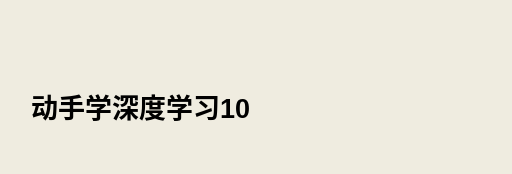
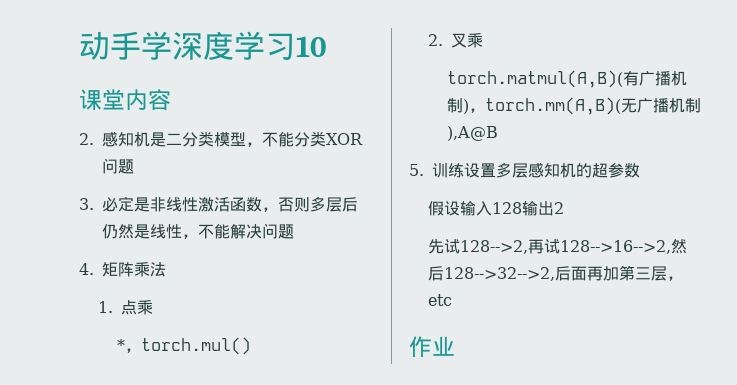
(250, 108) none -> [79,89,171,111] [79,131,363,147] [102,158,134,174] [79,196,358,212] [102,223,294,239] [79,262,166,277] [97,300,153,315] [116,337,251,355] [427,33,483,48] [446,70,687,88] [446,97,701,115] [446,126,498,141] [409,162,640,178] [427,201,564,216] [427,239,687,254] [427,265,683,281] [427,294,452,306] [409,336,455,358] // 课堂内容 // 2.感知机是二分类模型，不能分类XOR问题 // 3.必定是非线性激活函数，否则多层后仍然是线性，不能解决问题 // 4.矩阵乘法 // 1.点乘 // *，torch.mul() // 2.叉乘 // torch.matmul(A,B)(有广播机制)，torch.mm(A,B)(无广播机制),A@B // 5.训练设置多层感知机的超参数 // 假设输入128输出2 // 先试128-->2,再试128-->16-->2,然后128-->32-->2,后面再加第三层，etc // 作业

